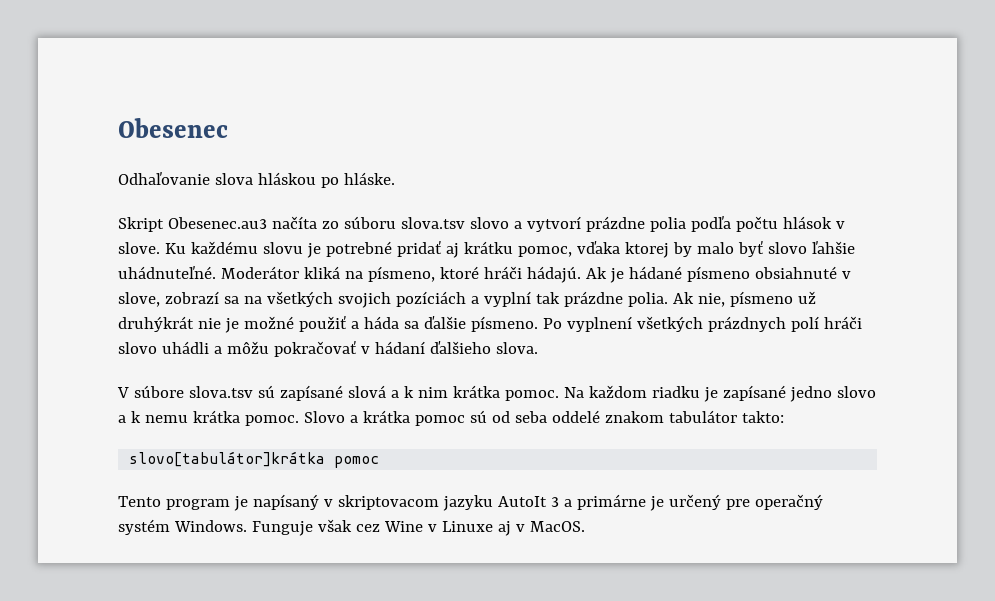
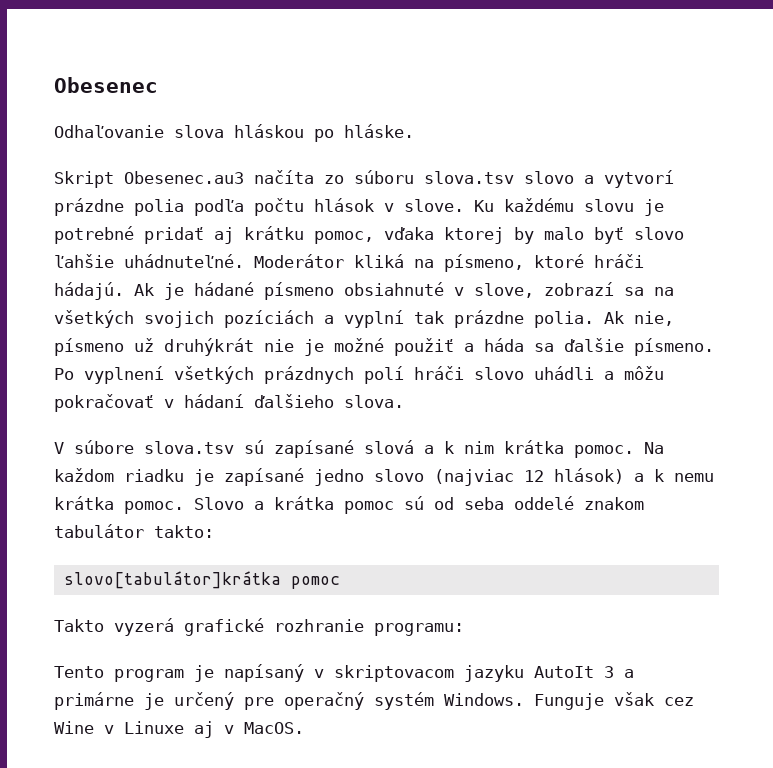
(876, 392) none -> [434,468,624,486] (najviac 12 hlások)
(380, 462) none -> [54,618,464,636] // Takto vyzerá grafické rozhranie programu:

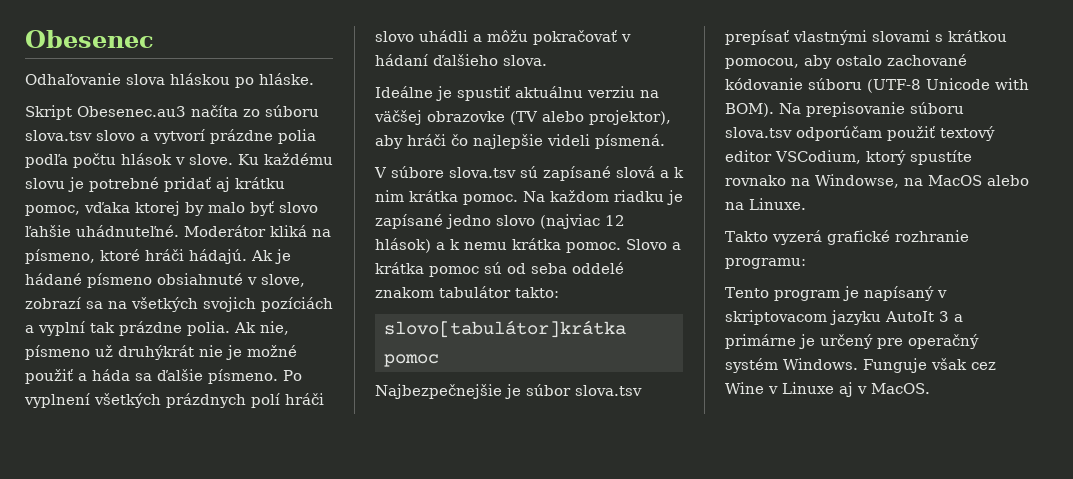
(404, 401) none -> [375,86,659,101] [374,110,671,125] [375,134,665,149] // Ideálne je spustiť aktuálnu verziu na väčšej obrazovke (TV alebo projektor), aby hráči čo najlepšie videli písmená.
(340, 582) none -> [375,384,642,399] [725,30,1007,45] [725,54,967,69] [725,78,1029,93] [725,102,964,117] [725,126,995,141] [725,150,972,165] [725,174,1029,188] [725,198,806,210] // Najbezpečnejšie je súbor slova.tsv prepísať vlastnými slovami s krátkou pomocou, aby ostalo zachované kódovanie súboru (UTF-8 Unicode with BOM). Na prepisovanie súboru slova.tsv odporúčam použiť textový editor VSCodium, ktorý spustíte rovnako na Windowse, na MacOS alebo na Linuxe.

